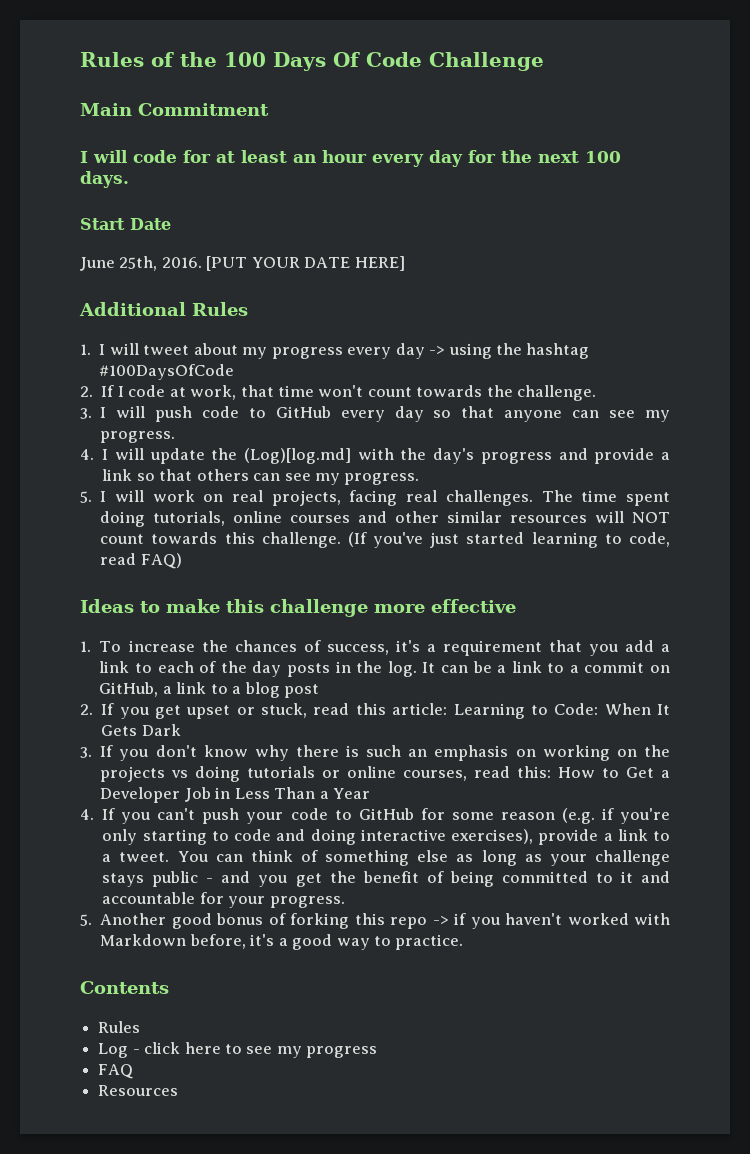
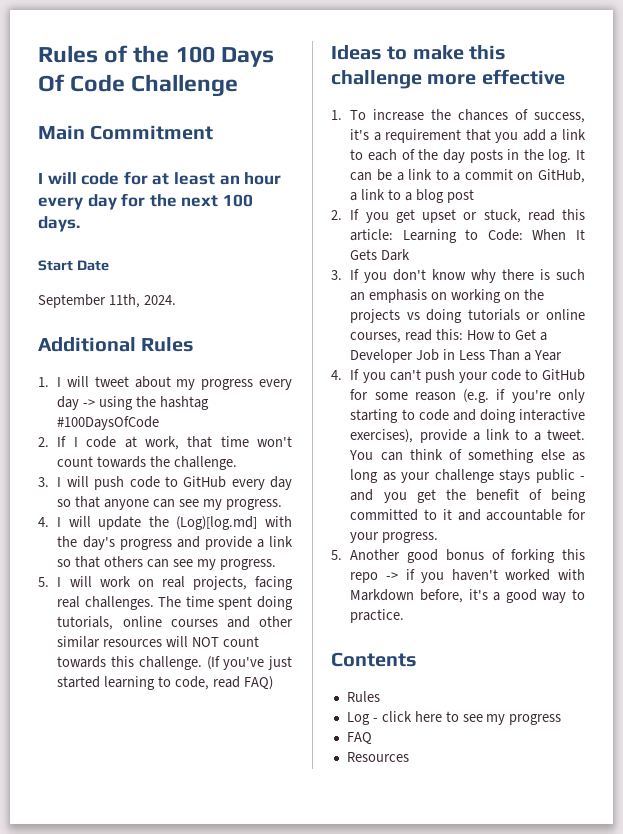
[80,256,405,271] June 25th, 2016. [PUT YOUR DATE HERE] -> [38,294,176,308] September 11th, 2024.

